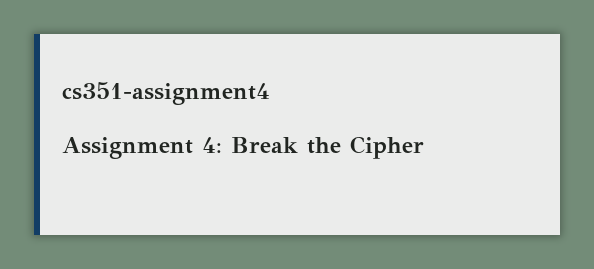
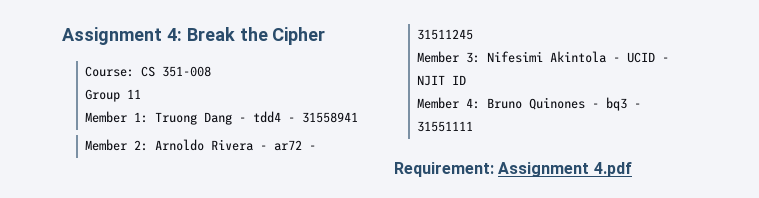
[62,82,270,105] cs351-assignment4 // -> (62, 36) none
(424, 147) none -> [85,66,212,77] [85,89,142,102] [85,111,359,125] [85,139,317,151] [417,29,474,40] [417,51,670,63] [417,75,467,86] [417,97,642,111] [417,121,474,132] [394,162,632,177] // Course: CS 351-008 // Group 11 // Member 1: Truong Dang - tdd4 - 31558941 // Member 2: Arnoldo Rivera - ar72 - 31511245 // Member 3: Nifesimi Akintola - UCID - NJIT ID // Member 4: Bruno Quinones - bq3 - 31551111 // Requirement: Assignment 4.pdf

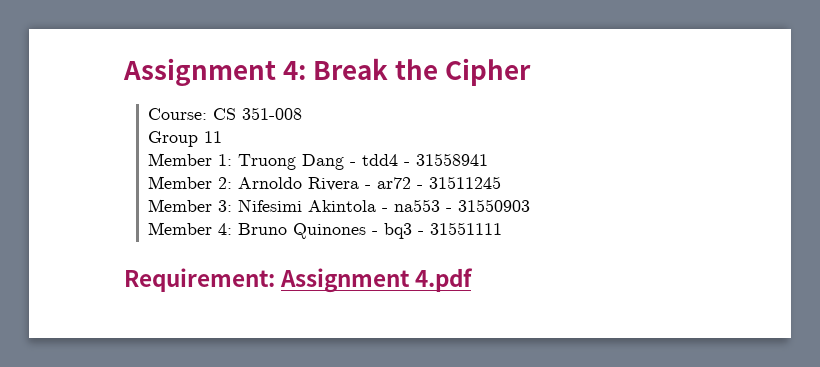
[627,52,670,63] [417,75,467,86] UCID - NJIT ID -> [394,199,531,212] na553 - 31550903

